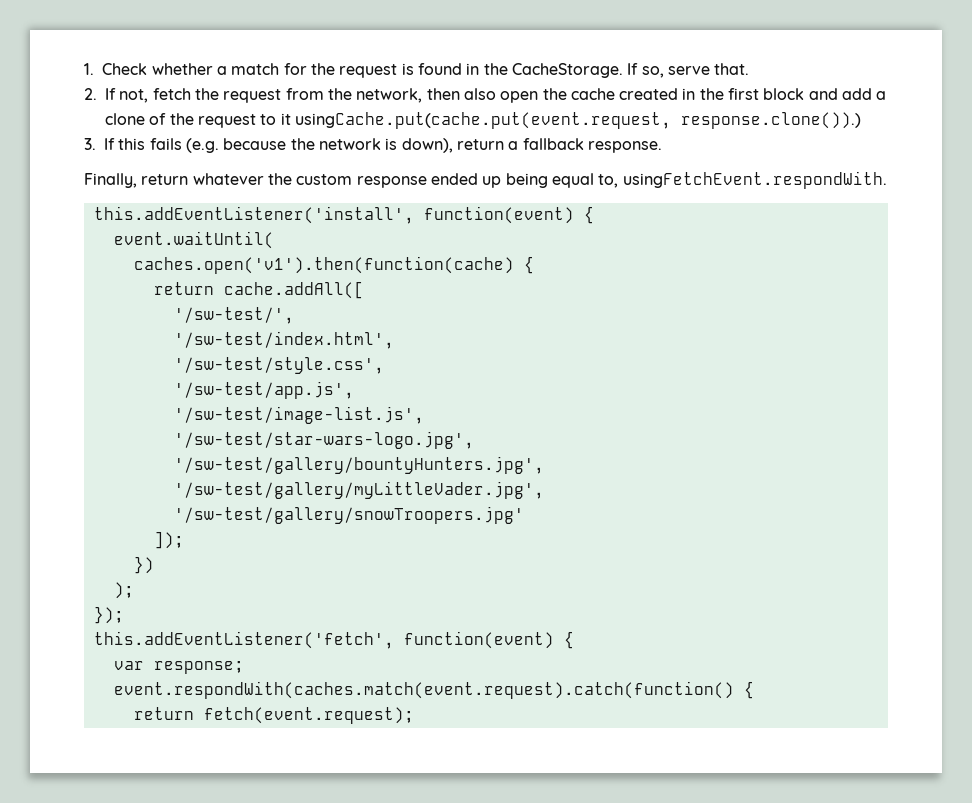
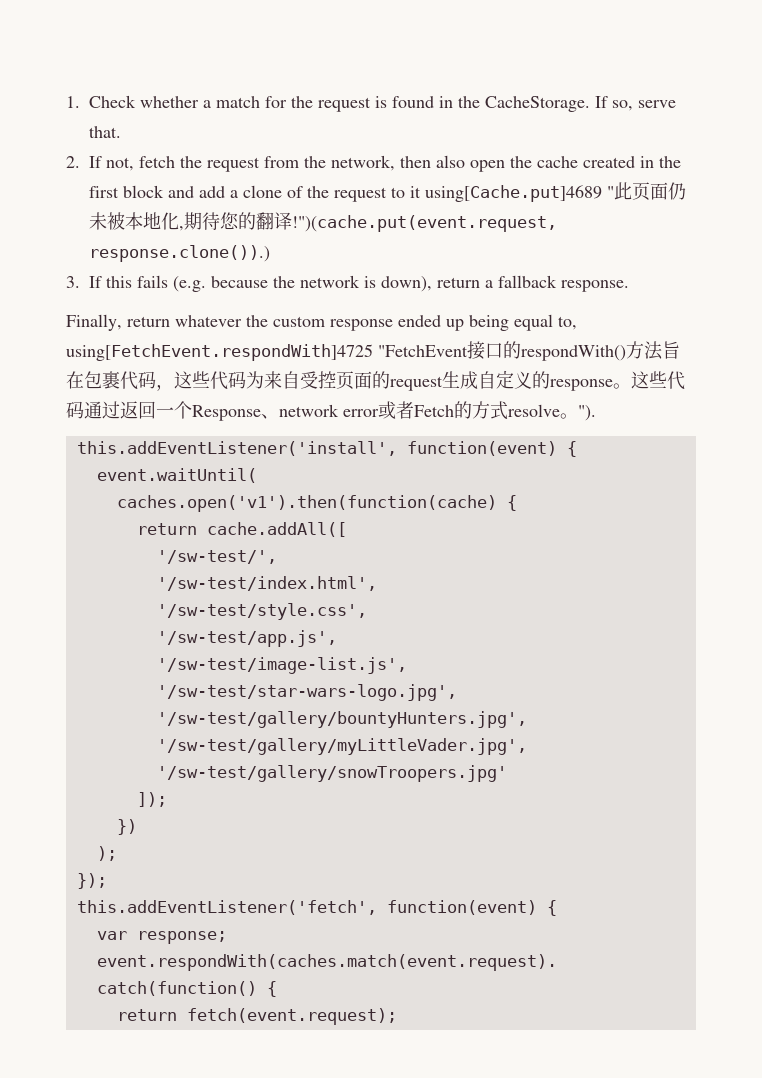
[294,112,671,129] usingCache.put(cache.put(event.request, -> [425,182,686,202] [89,212,557,232] using[Cache.put]4689 "此页面仍未被本地化,期待您的翻译!")(cache.put(event.request,
[622,171,887,189] usingFetchEvent.respondWith. -> [66,341,680,361] [66,370,685,391] [66,401,596,421] using[FetchEvent.respondWith]4725 "FetchEvent接口的respondWith()方法旨在包裹代码，这些代码为来自受控页面的request生成自定义的response。这些代码通过返回一个Response、network error或者Fetch的方式resolve。").

